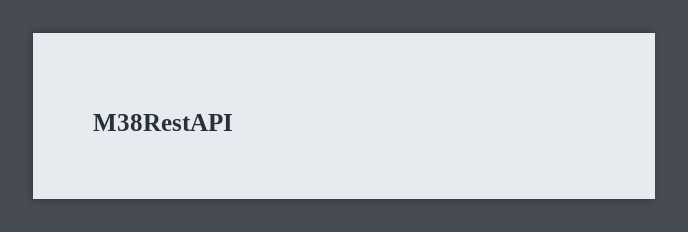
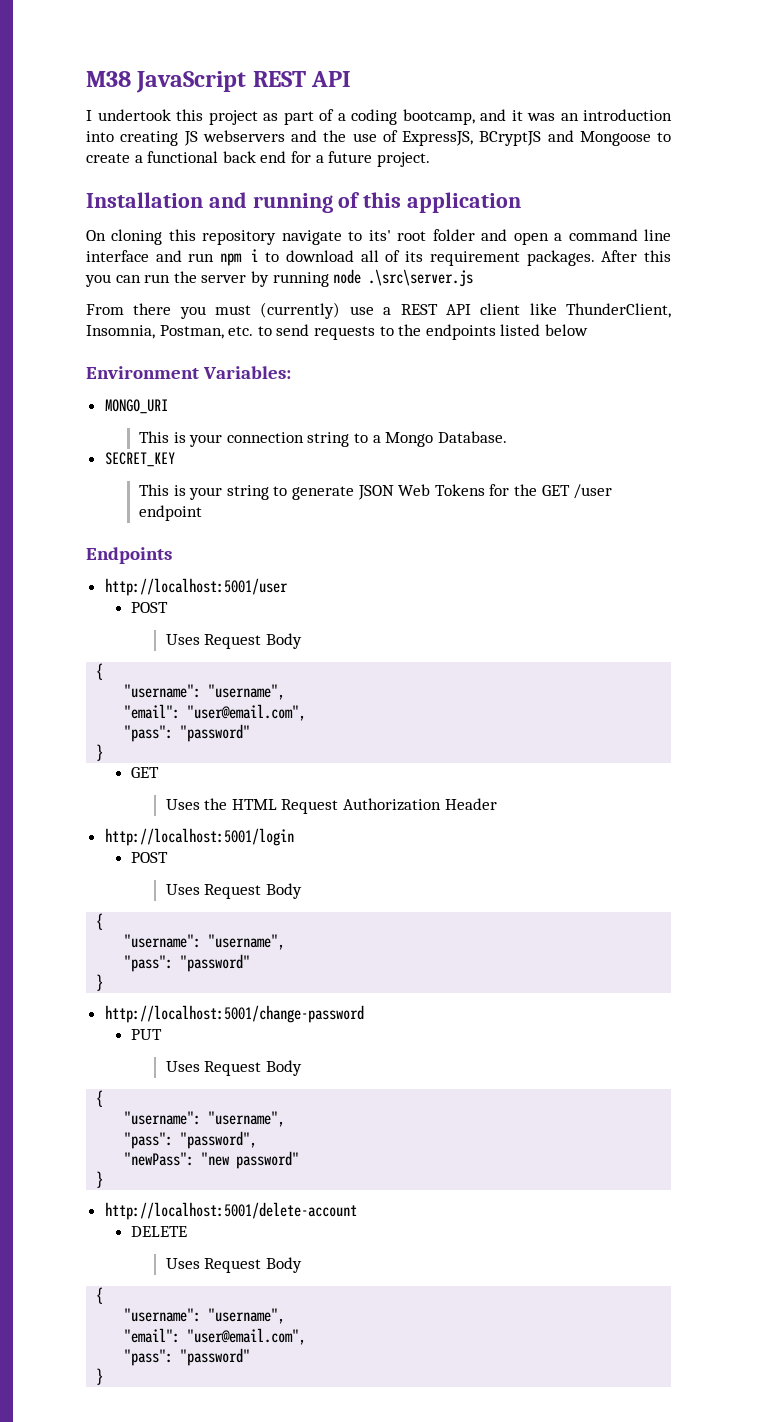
[93,114,233,131] M38RestAPI -> [86,71,352,93] [86,109,672,125] [86,130,671,146] [86,151,430,167] [86,192,522,213] [86,229,671,245] [86,249,671,266] [85,269,474,287] [86,302,671,319] [86,324,588,340] [86,366,292,379] [104,399,168,414] [139,431,507,447] [104,452,175,467] [139,484,613,500] [139,505,203,521] [86,547,172,564] [104,578,288,596] [131,602,169,613] [165,633,302,649] [96,663,104,680] [124,684,286,700] [124,704,307,721] [124,724,251,742] [96,744,104,761] [131,767,160,778] [165,798,497,814] [104,828,294,846] [131,852,169,863] [165,883,302,899] [96,913,104,930] [124,934,286,950] [124,954,251,972] [96,974,104,991] [104,1005,364,1023] [131,1029,163,1040] [165,1060,302,1076] [96,1090,104,1107] [124,1111,286,1127] [124,1131,258,1149] [124,1151,300,1169] [96,1171,104,1188] [104,1202,357,1220] [131,1226,188,1237] [165,1257,302,1273] [96,1287,104,1304] [124,1308,286,1324] [124,1328,307,1345] [124,1348,251,1366] [96,1368,104,1385] M38 JavaScript REST API // I undertook this project as part of a coding bootcamp, and it was an introduction into creating JS webservers and the use of ExpressJS, BCryptJS and Mongoose to create a functional back end for a future project. // Installation and running of this application // On cloning this repository navigate to its' root folder and open a command line interface and run npm i to download all of its requirement packages. After this you can run the server by running node .\src\server.js // From there you must (currently) use a REST API client like ThunderClient, Insomnia, Postman, etc. to send requests to the endpoints listed below // Environment Variables: // MONGO_URI // This is your connection string to a Mongo Database. // SECRET_KEY // This is your string to generate JSON Web Tokens for the GET /user endpoint // Endpoints // http://localhost:5001/user // POST // Uses Request Body // { // "username": "username", // "email": "user@email.com", // "pass": "password" // } // GET // Uses the HTML Request Authorization Header // http://localhost:5001/login // POST // Uses Request Body // { // "username": "username", // "pass": "password" // } // http://localhost:5001/change-password // PUT // Uses Request Body // { // "username": "username", // "pass": "password", // "newPass": "new password" // } // http://localhost:5001/delete-account // DELETE // Uses Request Body // { // "username": "username", // "email": "user@email.com", // "pass": "password" // }

